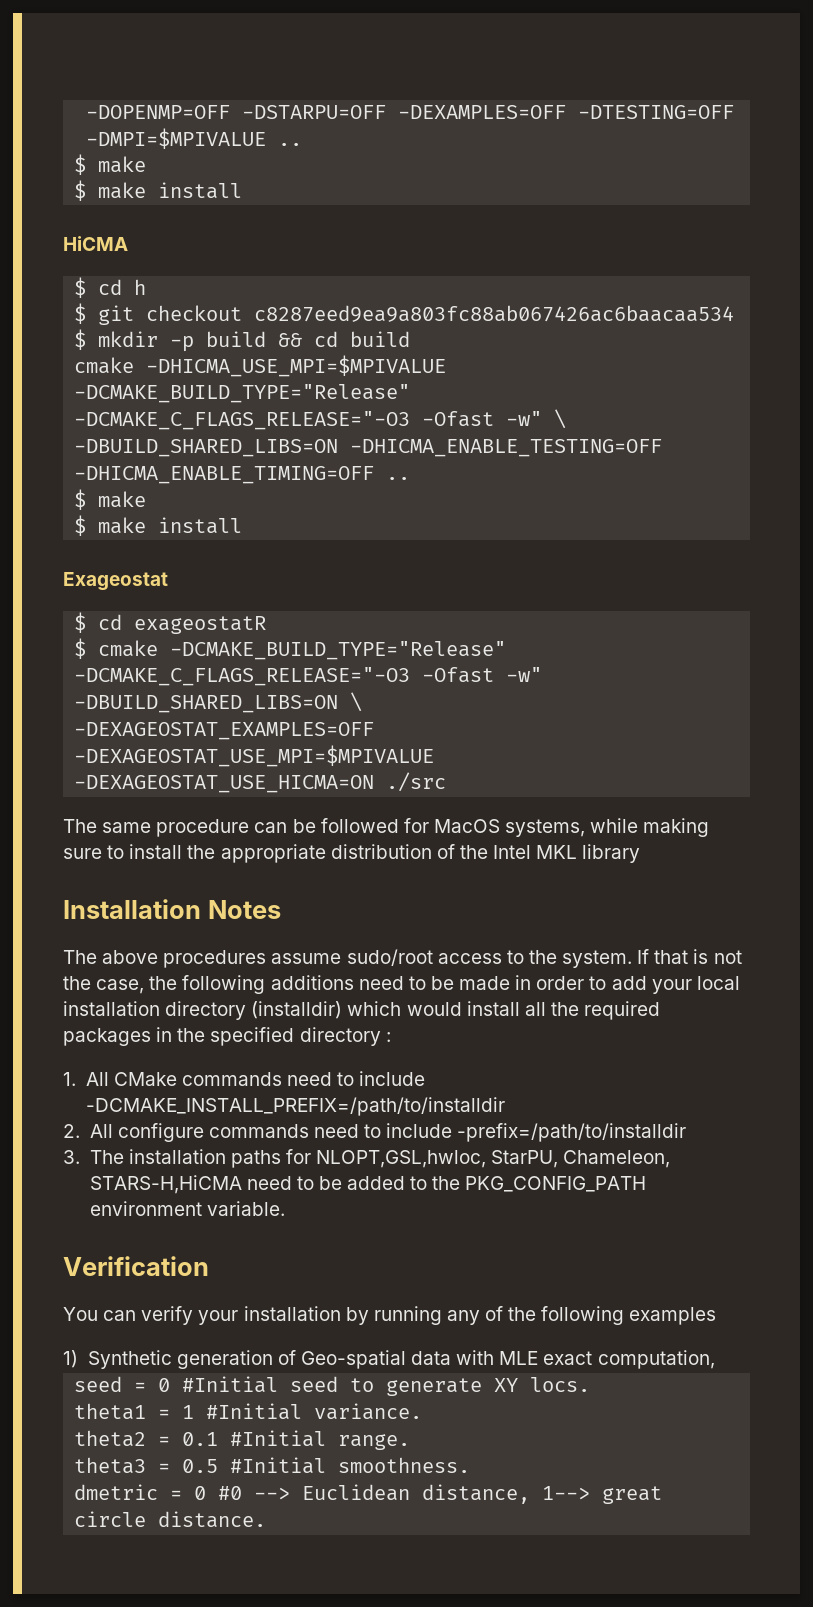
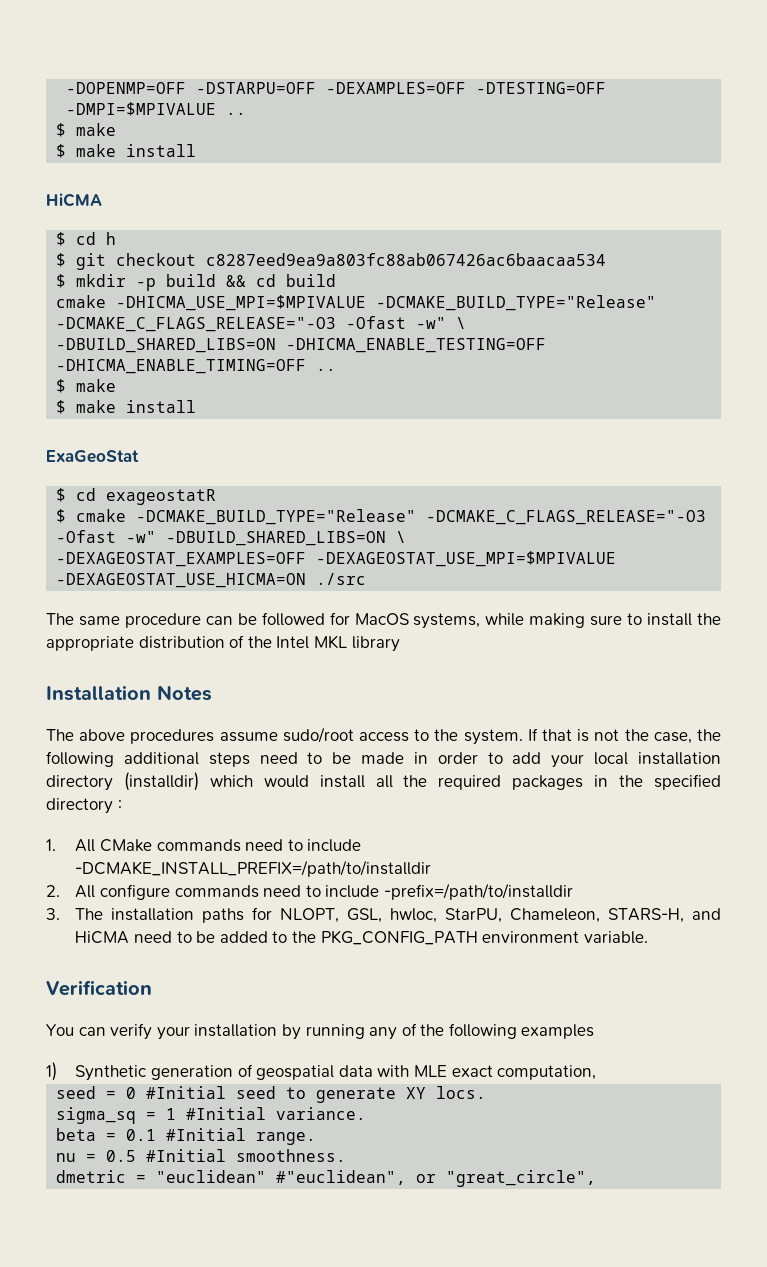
[63,572,168,591] Exageostat -> [46,450,139,463] ExaGeoStat
[270,975,354,990] additions -> [123,752,250,767] additional steps
[316,1150,671,1168] [89,1175,242,1194] NLOPT,GSL,hwloc, StarPU, Chameleon, STARS-H,HiCMA -> [280,908,721,923] [75,931,130,944] NLOPT, GSL, hwloc, StarPU, Chameleon, STARS-H, and HiCMA
[300,1350,406,1369] Geo-spatial -> [256,1065,335,1080] geospatial
[74,1403,147,1420] theta1 -> [56,1107,137,1124] sigma_sq
[74,1430,147,1447] theta2 -> [56,1128,97,1141] beta
[74,1457,147,1474] theta3 -> [56,1153,77,1162] nu
[194,1484,663,1504] [74,1511,267,1528] 0 #0 --> Euclidean distance, 1--> great circle distance. -> [156,1170,597,1187] "euclidean" #"euclidean", or "great_circle",

